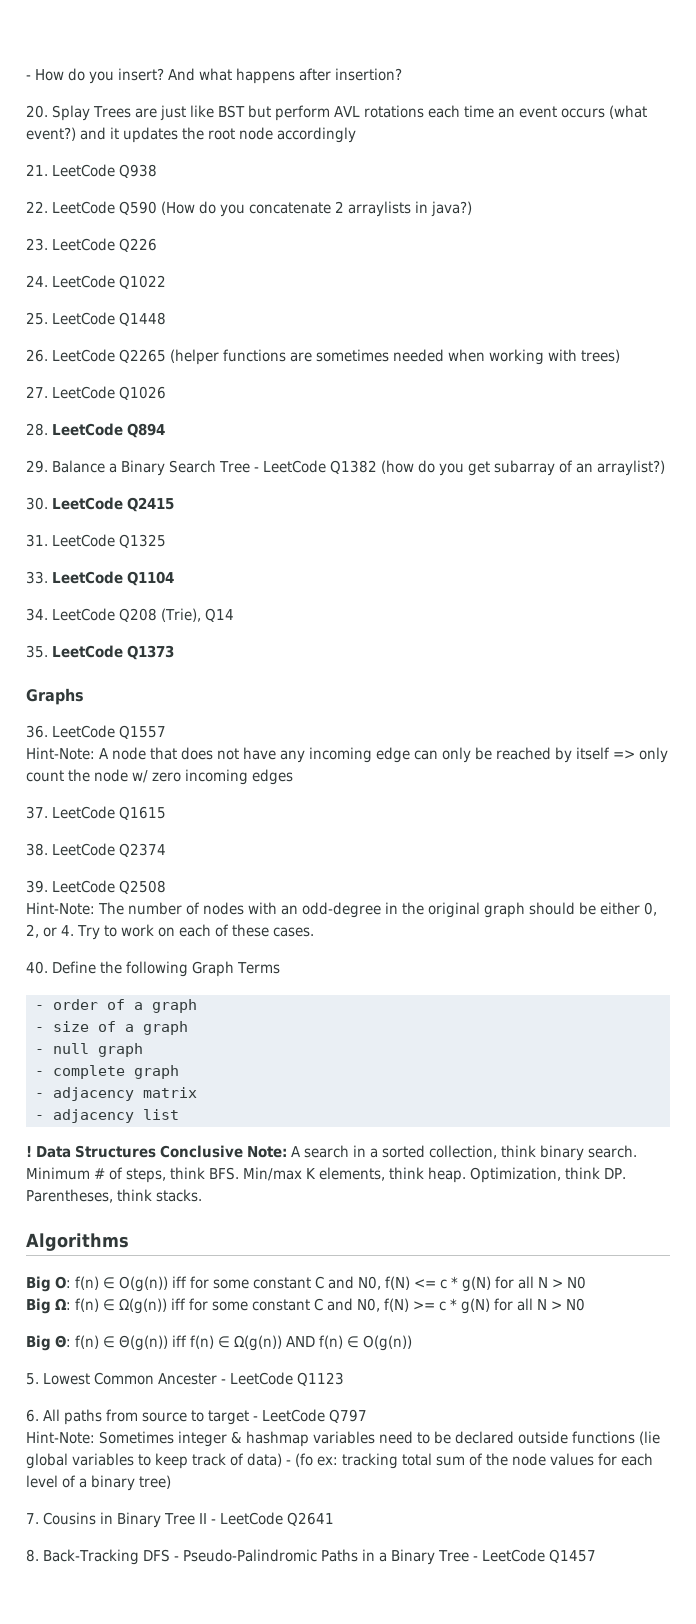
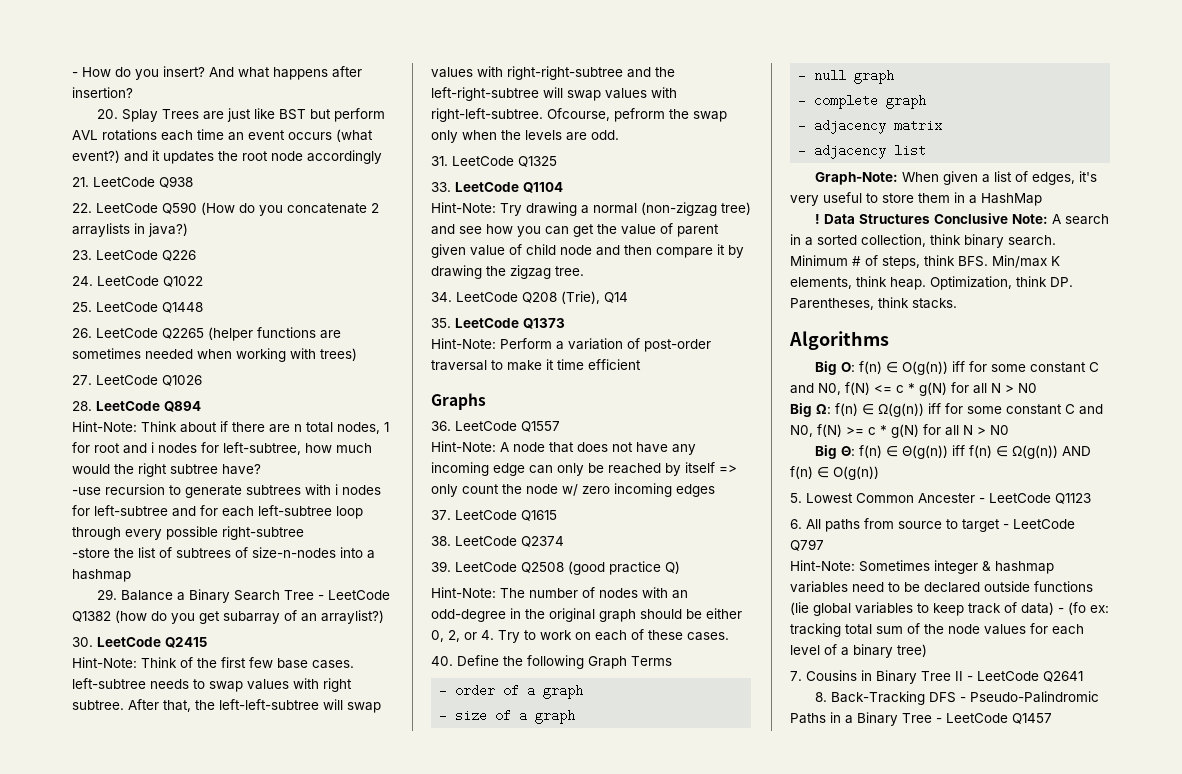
(165, 430) none -> [72,421,389,434] [72,442,372,455] [72,463,261,477] [72,484,381,498] [72,505,363,519] [72,526,304,540] [72,547,375,559] [72,569,131,582] // Hint-Note: Think about if there are n total nodes, 1 for root and i nodes for left-subtree, how much would the right subtree have? // -use recursion to generate subtrees with i nodes for left-subtree and for each left-subtree loop through every possible right-subtree // -store the list of subtrees of size-n-nodes into a hashmap
(174, 504) none -> [72,657,354,669] [72,678,352,692] [72,699,381,713] [431,66,675,80] [431,87,677,101] [431,108,727,122] [431,130,619,143] // Hint-Note: Think of the first few base cases. left-subtree needs to swap values with right subtree. After that, the left-left-subtree will swap values with right-right-subtree and the left-right-subtree will swap values with right-left-subtree. Ofcourse, pefrorm the swap only when the levels are odd.
(174, 578) none -> [431,202,751,216] [431,223,719,237] [431,244,744,258] [431,265,584,279] // Hint-Note: Try drawing a normal (non-zigzag tree) and see how you can get the value of parent given value of child node and then compare it by drawing the zigzag tree.
(174, 652) none -> [431,338,711,352] [431,359,641,371] // Hint-Note: Perform a variation of post-order traversal to make it time efficient
(166, 887) none -> [568,561,680,575] (good practice Q)
(179, 1114) none -> [815,171,1098,185] [790,192,1042,206] // Graph-Note: When given a list of edges, it's very useful to store them in a HashMap

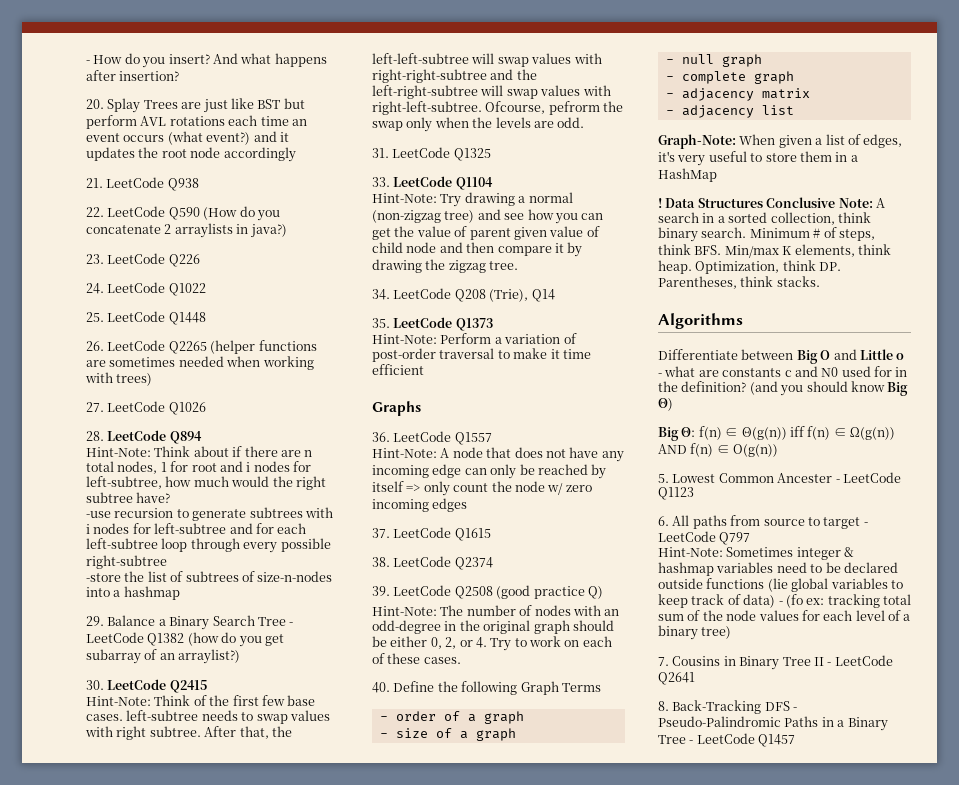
[815,361,1100,375] [790,382,1037,396] [790,403,1103,417] [790,424,1009,438] Big O: f(n) ∈ O(g(n)) iff for some constant C and N0, f(N) <= c * g(N) for all N > N0 // Big Ω: f(n) ∈ Ω(g(n)) iff for some constant C and N0, f(N) >= c * g(N) for all N > N0 -> [658,349,905,364] [658,366,908,377] [658,381,909,396] [658,398,673,411] Differentiate between Big O and Little o - what are constants c and N0 used for in the definition? (and you should know Big Θ)

